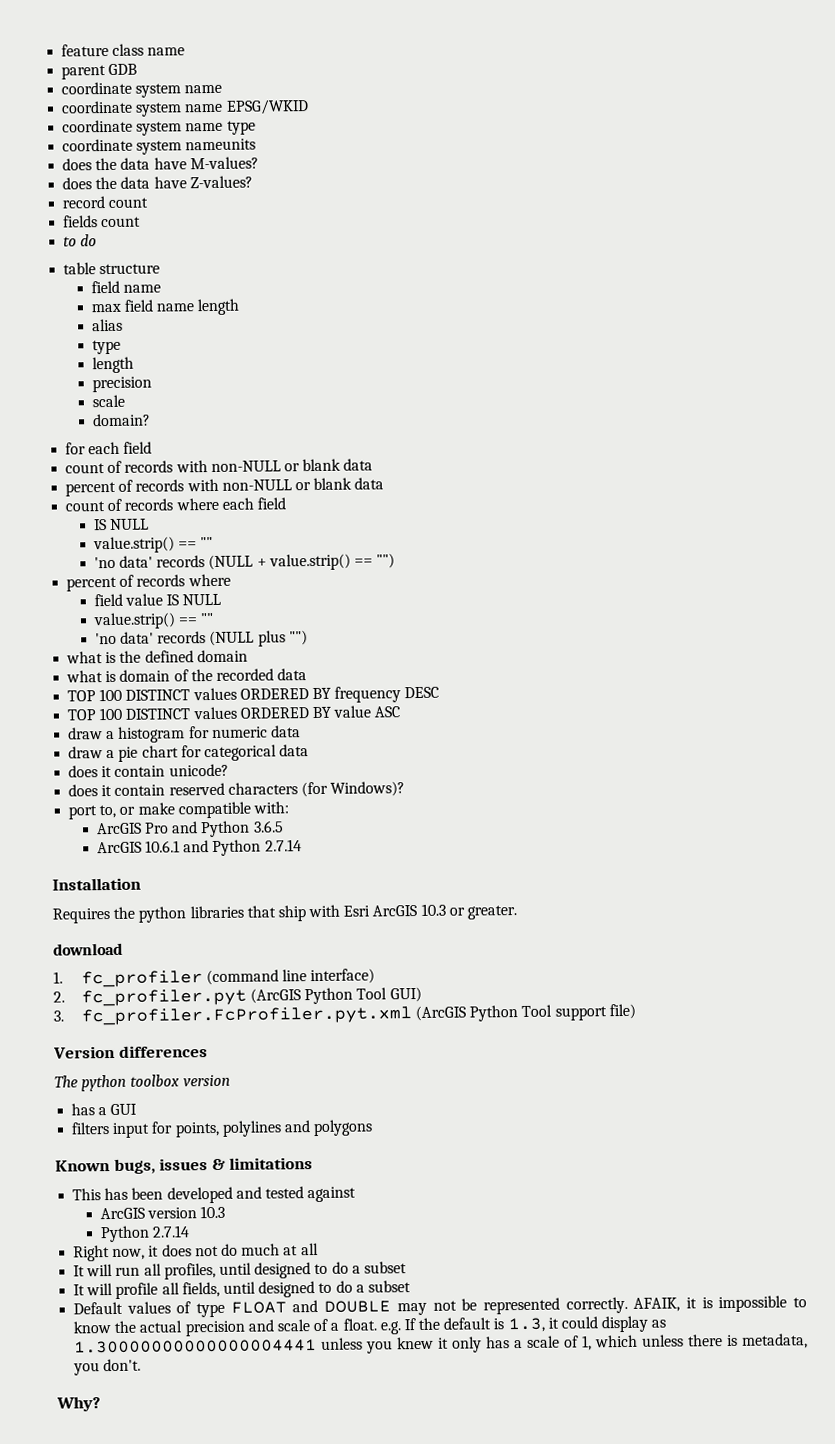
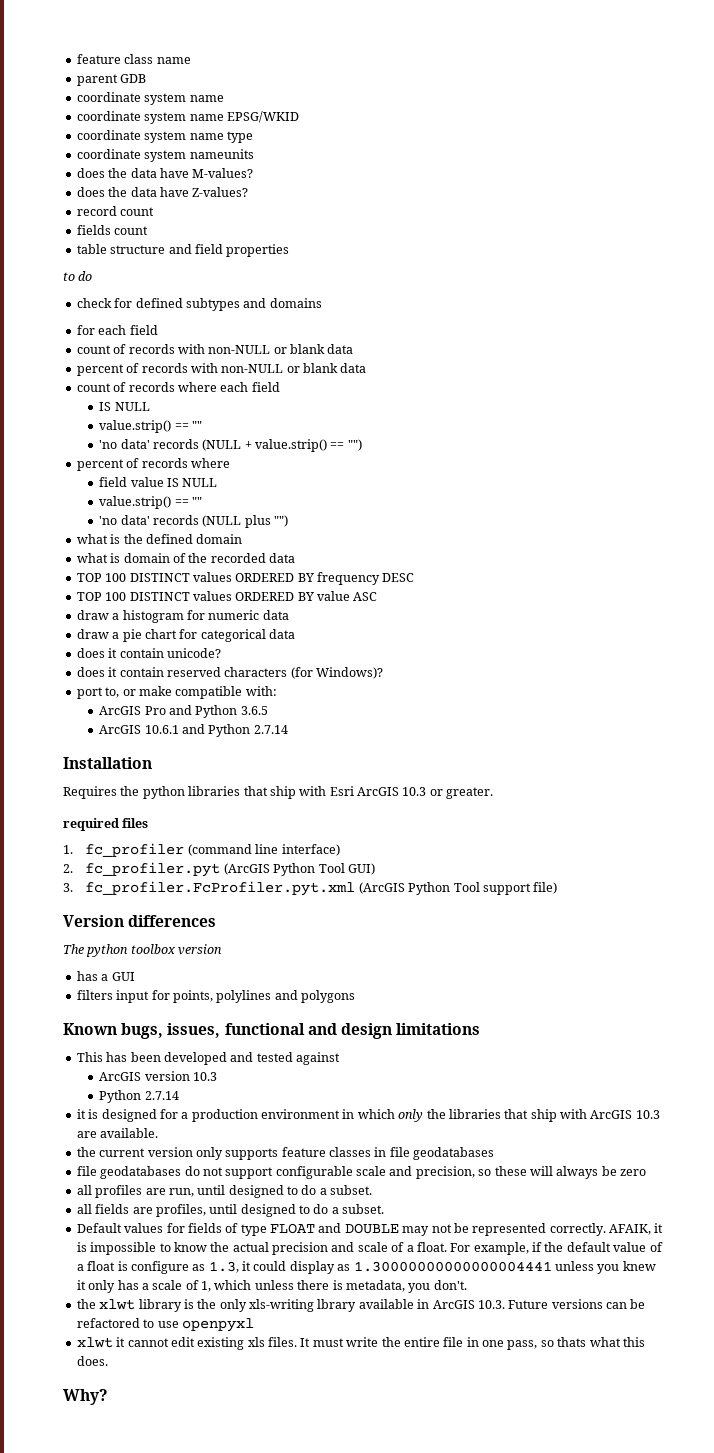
[63,234,98,247] [63,262,161,275] [90,280,162,294] [90,298,241,316] [91,318,123,332] [91,339,121,355] [91,356,134,374] [91,376,152,393] [91,394,125,408] [91,413,151,427] to do // table structure // field name // max field name length // alias // type // length // precision // scale // domain? -> [76,244,290,257] [63,271,93,281] [76,298,322,311] table structure and field properties // to do // check for defined subtypes and domains
[53,942,123,956] download -> [63,818,149,831] required files
[159,1158,226,1171] issues & -> [167,1023,392,1039] issues, functional and design
[73,1242,319,1262] [73,1263,162,1277] Right now, it does not do much at all // It will run all -> [76,1109,660,1122] [76,1128,159,1138] [76,1147,495,1160] [76,1166,646,1179] [76,1185,373,1198] [76,1204,153,1214] it is designed for a production environment in which only the libraries that ship with ArcGIS 10.3 are available. // the current version only supports feature classes in file geodatabases // file geodatabases do not support configurable scale and precision, so these will always be zero // all profiles are run, until designed to do a subset. // all fields are
[363,1261,407,1274] [73,1280,411,1299] subset // It will profile all fields, until designed to do a subset -> [342,1204,385,1214] subset.
(171, 1307) none -> [166,1223,222,1233] for fields
[379,1317,505,1335] e.g. If the default is -> [450,1242,663,1255] [76,1261,206,1274] For example, if the default value of a float is configure as
(142, 1365) none -> [76,1299,646,1312] [76,1318,254,1332] [76,1337,645,1350] [76,1356,108,1366] // the xlwt library is the only xls-writing lbrary available in ArcGIS 10.3. Future versions can be refactored to use openpyxl // xlwt it cannot edit existing xls files. It must write the entire file in one pass, so thats what this does.

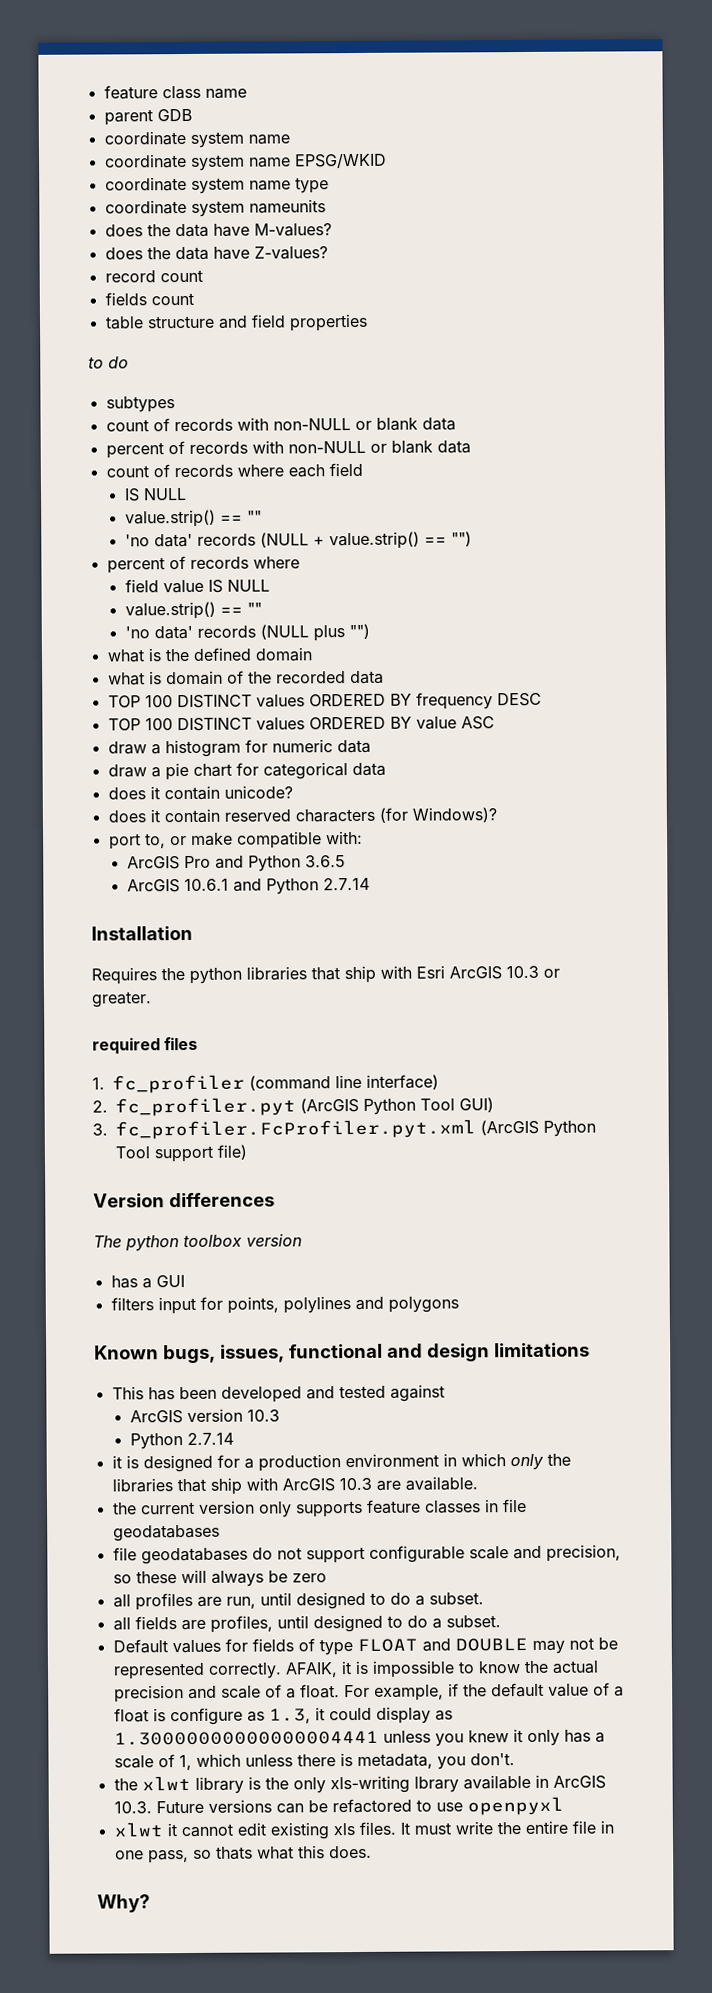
[76,298,322,311] [76,325,158,335] check for defined subtypes and domains // for each field -> [105,396,175,413] subtypes

